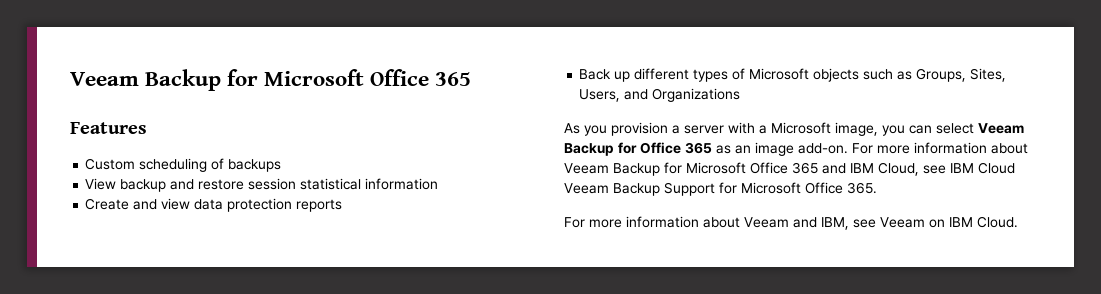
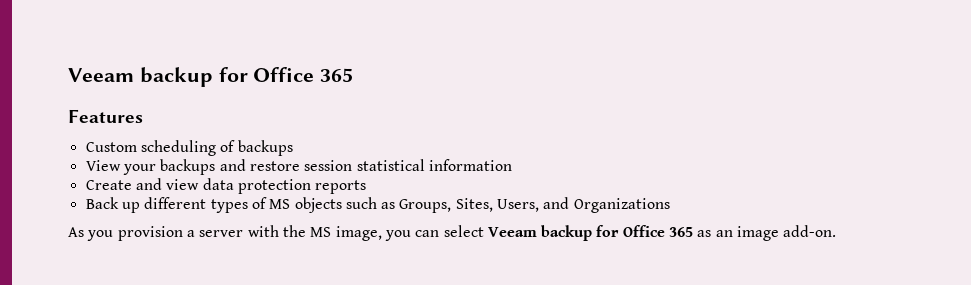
[70,69,365,91] Veeam Backup for Microsoft -> [68,67,248,87] Veeam backup for
[120,179,167,192] backup -> [122,159,216,175] your backups
[749,68,810,80] Microsoft -> [269,199,291,209] MS
[759,122,831,134] a Microsoft -> [282,225,332,237] the MS
[564,143,614,156] Backup -> [541,225,593,241] backup
[852,142,1028,154] [564,162,1015,176] [564,182,877,196] [564,216,1018,230] For more information about Veeam Backup for Microsoft Office 365 and IBM Cloud, see IBM Cloud Veeam Backup Support for Microsoft Office 365. // For more information about Veeam and IBM, see Veeam on IBM Cloud. -> (837, 231) none

